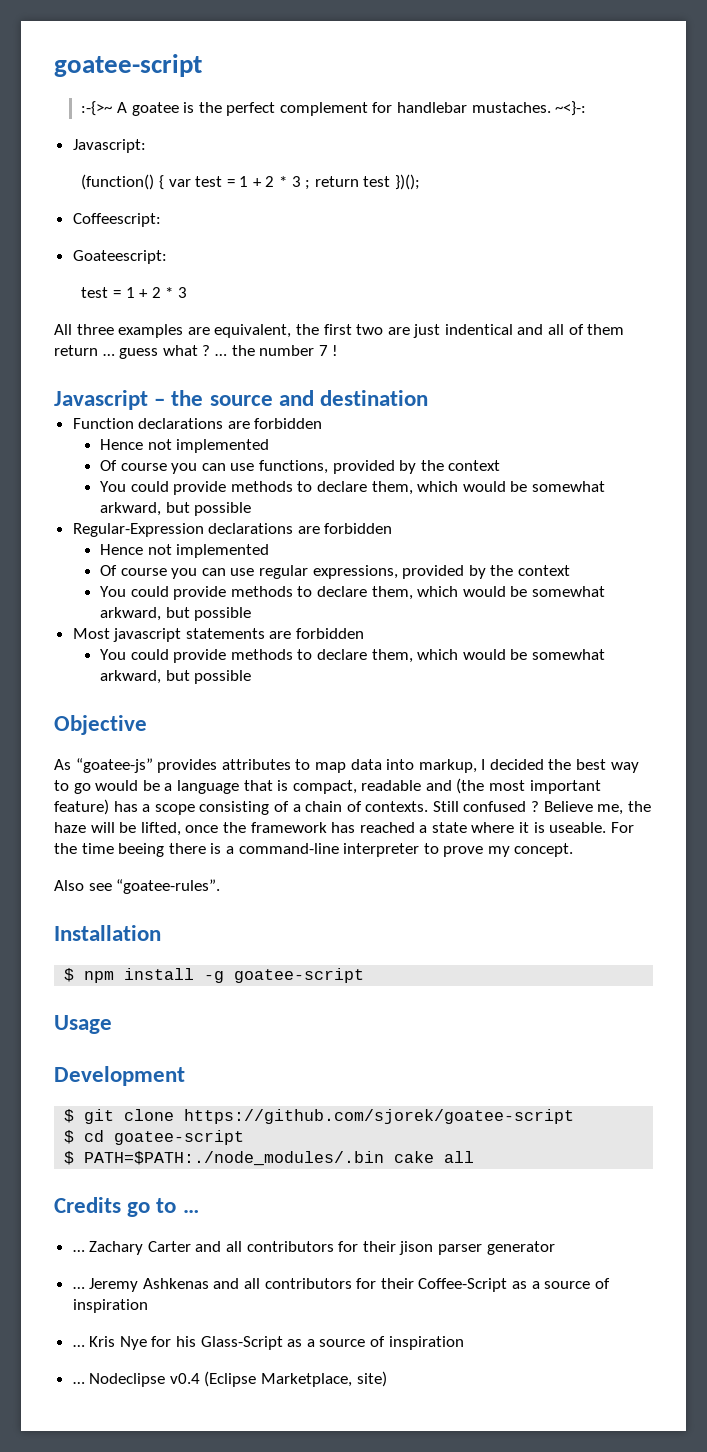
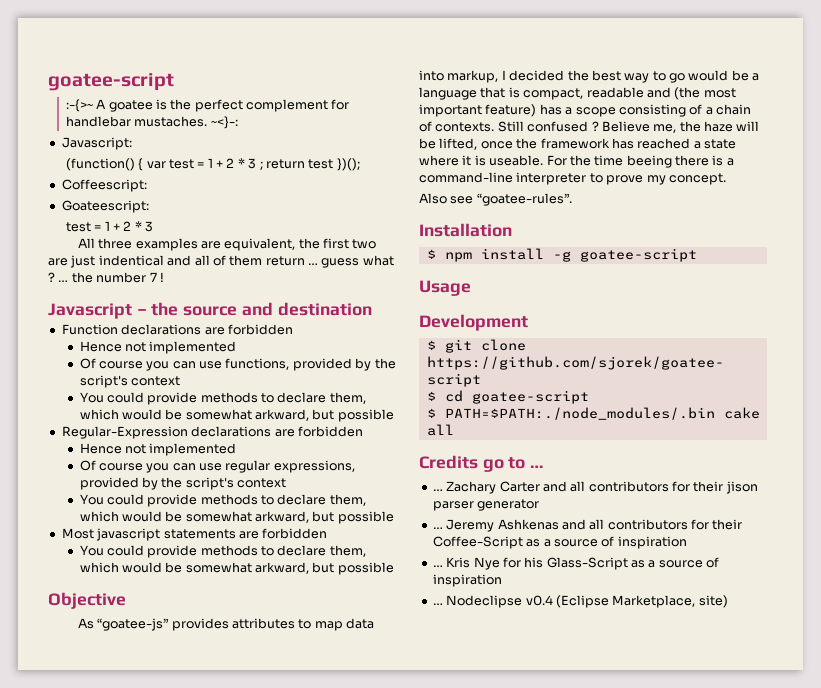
(444, 465) none -> [79,375,128,388] script's
(514, 570) none -> [185,477,234,490] script's

